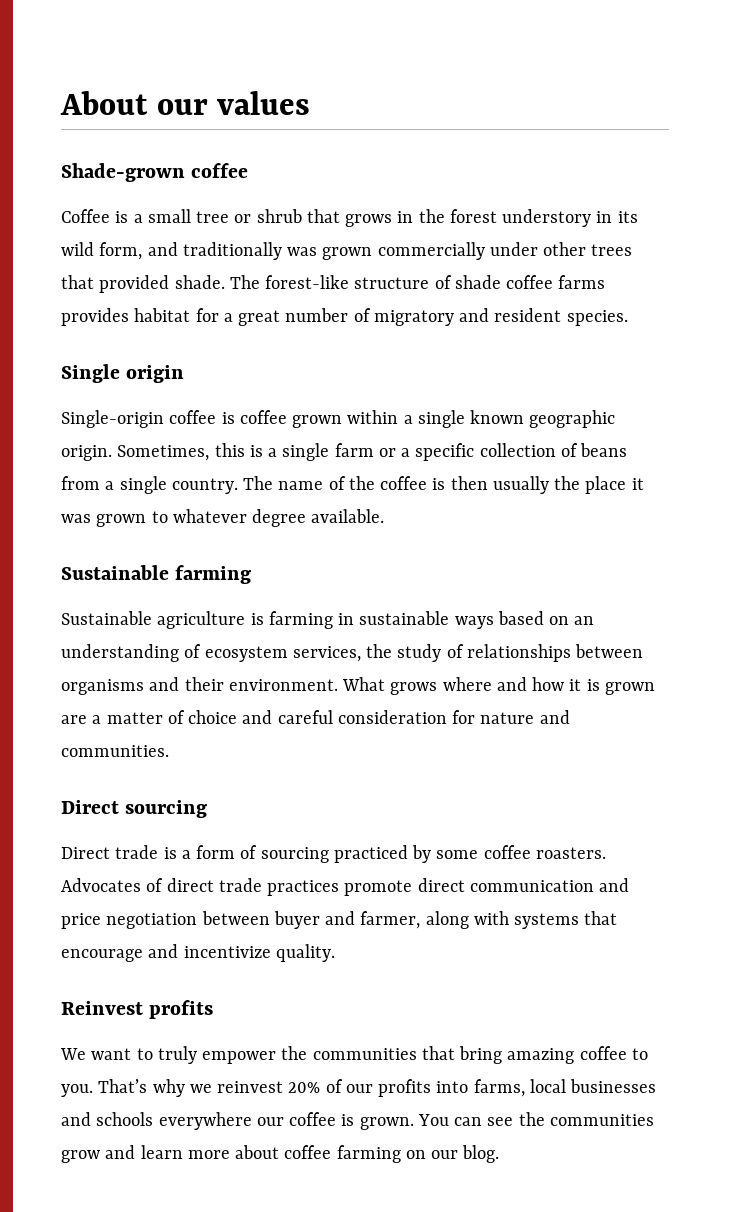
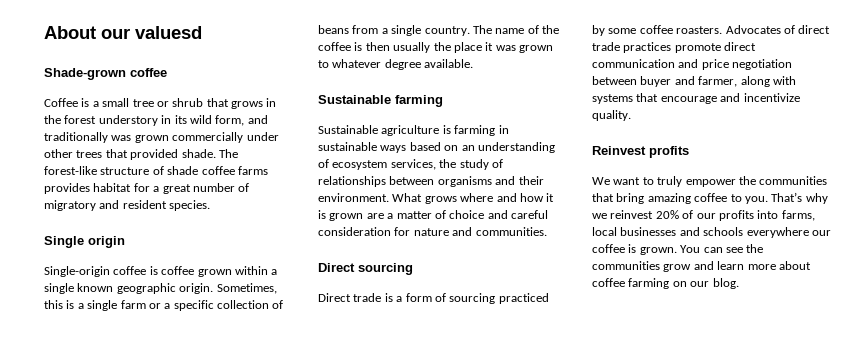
[217,91,311,115] values -> [135,26,202,39] valuesd

